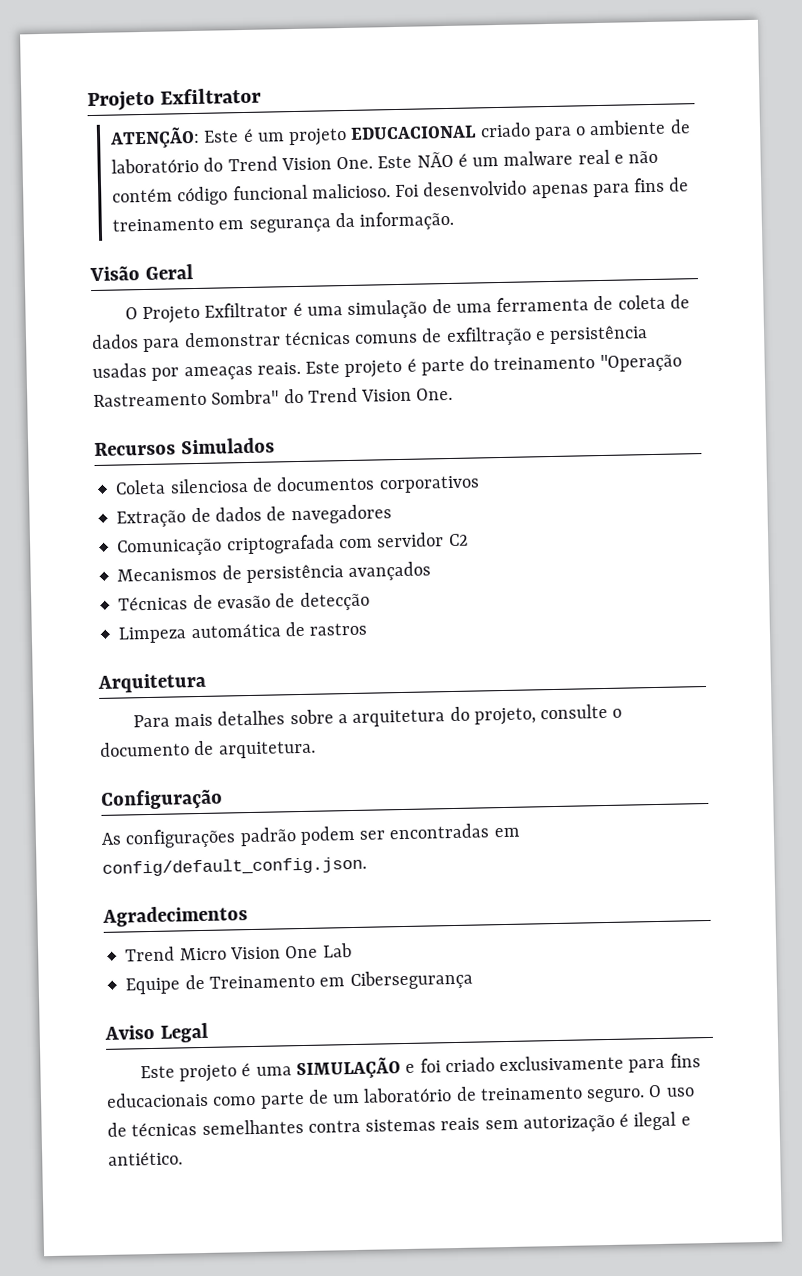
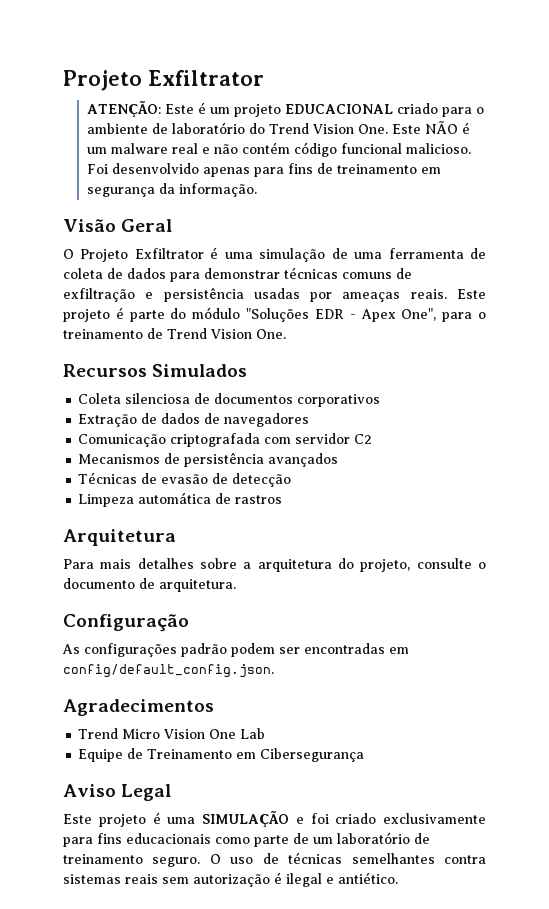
[493,353,682,373] [93,388,304,408] treinamento "Operação Rastreamento Sombra" do -> [192,307,486,322] [63,328,163,339] módulo "Soluções EDR - Apex One", para o treinamento de

